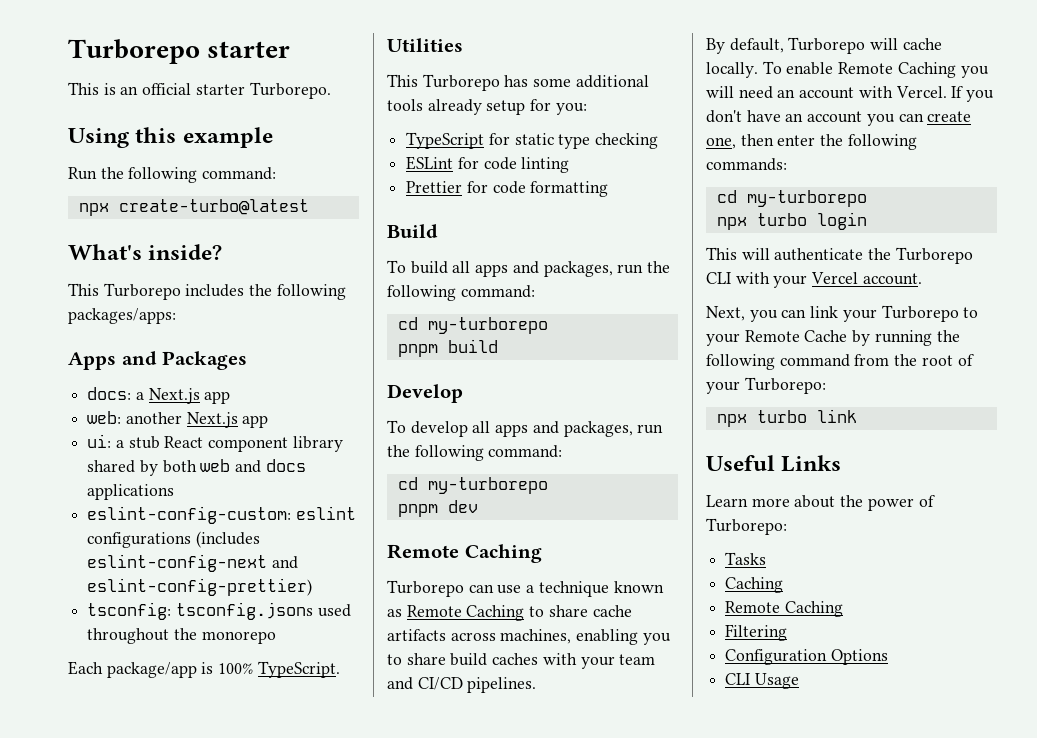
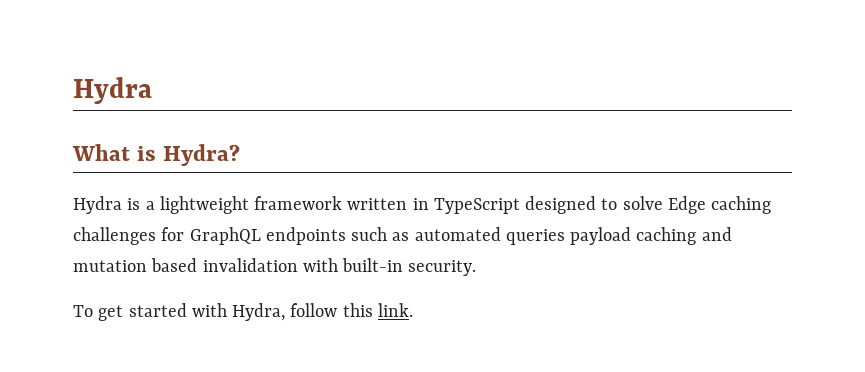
[68,39,291,64] [68,82,331,99] [68,127,273,148] [68,167,277,183] [78,199,309,216] [68,244,223,260] [68,283,346,300] [68,308,176,324] [68,351,248,370] [87,387,231,404] [87,411,269,428] [87,434,343,452] [87,459,306,476] [87,484,175,500] [87,506,356,524] [87,531,260,548] [87,554,298,572] [87,578,313,596] [87,602,351,620] [87,628,276,644] [68,661,340,678] [387,38,463,52] [387,74,649,91] [387,99,587,115] [406,132,659,149] [406,156,570,173] [406,181,609,197] [387,224,438,238] [387,260,671,277] [387,285,535,301] [397,317,548,334] [397,339,498,357] [387,384,463,403] [387,420,664,437] [387,445,563,461] [397,477,548,494] [397,500,478,517] [387,544,542,563] [387,580,664,597] [387,605,632,621] [387,629,671,645] [387,653,656,669] [387,677,537,693] [706,37,942,54] [706,61,989,78] [706,86,995,102] [706,110,972,126] [706,134,917,150] [706,158,787,171] [716,190,867,207] [716,212,867,230] [706,247,973,264] [706,272,922,288] [706,305,979,322] [706,330,960,346] [706,354,974,370] [706,377,826,394] [716,409,857,427] [706,455,842,472] [706,495,935,511] [706,518,787,535] [725,552,767,565] [725,577,784,593] [725,601,843,617] [725,624,788,641] [725,649,888,665] [725,673,799,689] Turborepo starter // This is an official starter Turborepo. // Using this example // Run the following command: // npx create-turbo@latest // What's inside? // This Turborepo includes the following packages/apps: // Apps and Packages // docs: a Next.js app // web: another Next.js app // ui: a stub React component library shared by both web and docs applications // eslint-config-custom: eslint configurations (includes eslint-config-next and eslint-config-prettier) // tsconfig: tsconfig.jsons used throughout the monorepo // Each package/app is 100% TypeScript. // Utilities // This Turborepo has some additional tools already setup for you: // TypeScript for static type checking // ESLint for code linting // Prettier for code formatting // Build // To build all apps and packages, run the following command: // cd my-turborepo // pnpm build // Develop // To develop all apps and packages, run the following command: // cd my-turborepo // pnpm dev // Remote Caching // Turborepo can use a technique known as Remote Caching to share cache artifacts across machines, enabling you to share build caches with your team and CI/CD pipelines. // By default, Turborepo will cache locally. To enable Remote Caching you will need an account with Vercel. If you don't have an account you can create one, then enter the following commands: // cd my-turborepo // npx turbo login // This will authenticate the Turborepo CLI with your Vercel account. // Next, you can link your Turborepo to your Remote Cache by running the following command from the root of your Turborepo: // npx turbo link // Useful Links // Learn more about the power of Turborepo: // Tasks // Caching // Remote Caching // Filtering // Configuration Options // CLI Usage -> [73,77,152,104] [72,144,241,166] [73,196,772,214] [73,227,732,245] [73,258,477,276] [73,303,413,321] Hydra // What is Hydra? // Hydra is a lightweight framework written in TypeScript designed to solve Edge caching challenges for GraphQL endpoints such as automated queries payload caching and mutation based invalidation with built-in security. // To get started with Hydra, follow this link.

